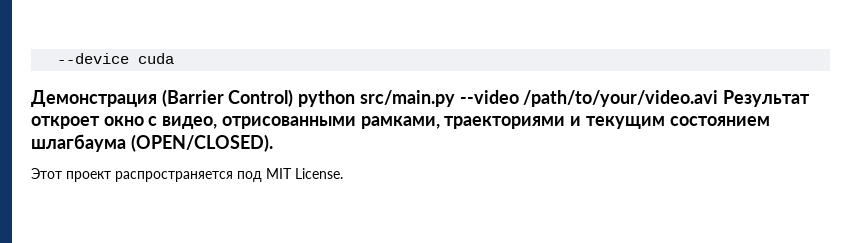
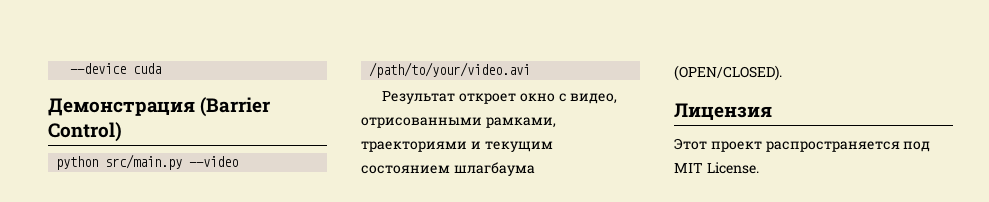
(294, 98) none -> (122, 132) //
(719, 98) none -> (531, 70) //
(273, 143) none -> [674,103,772,120] // Лицензия

